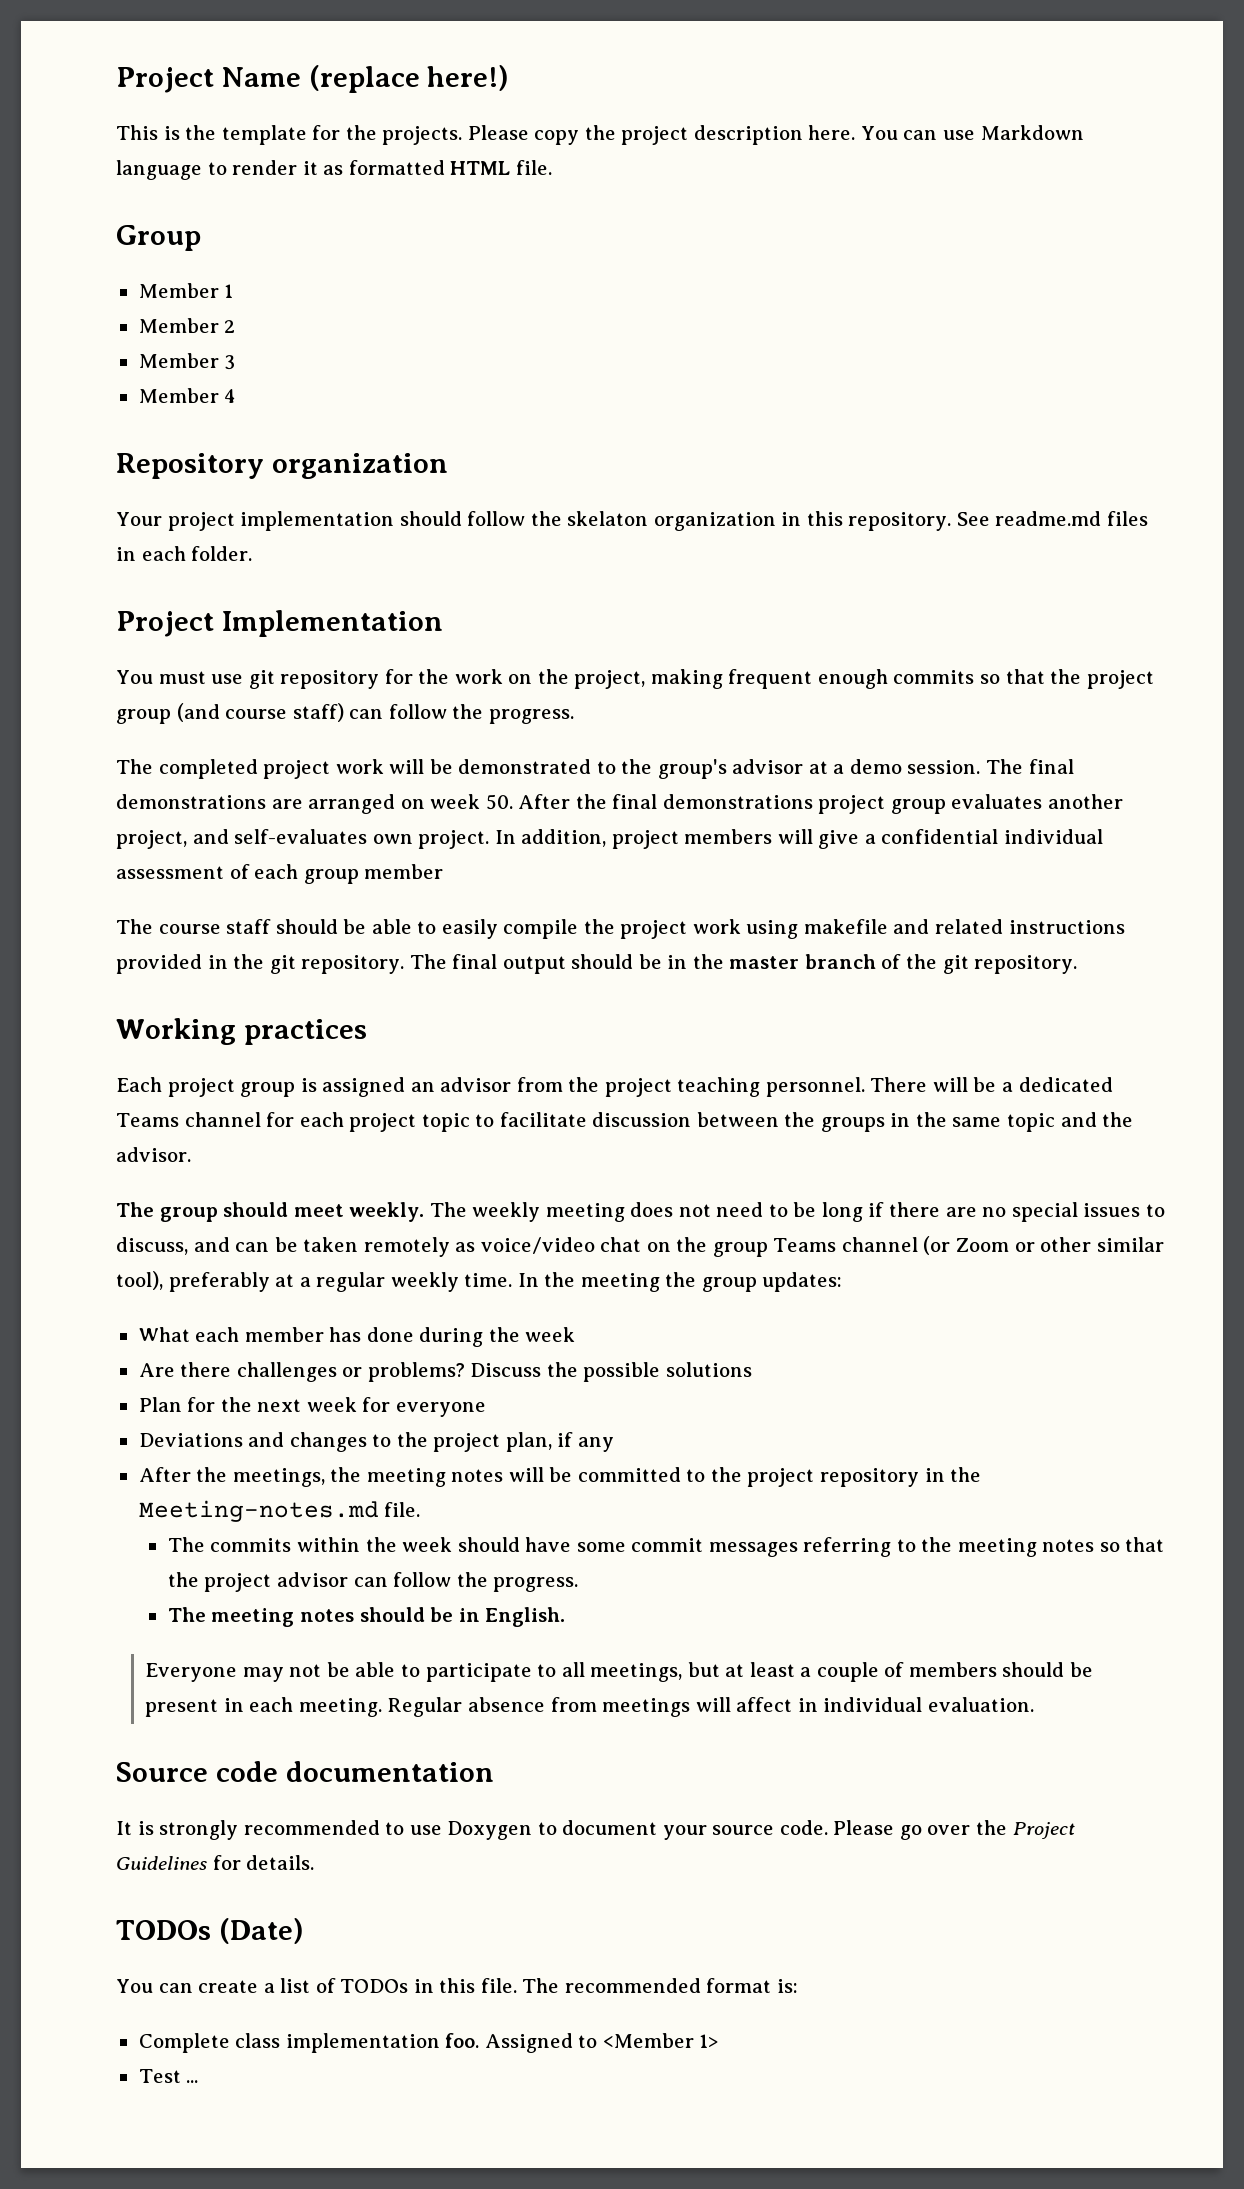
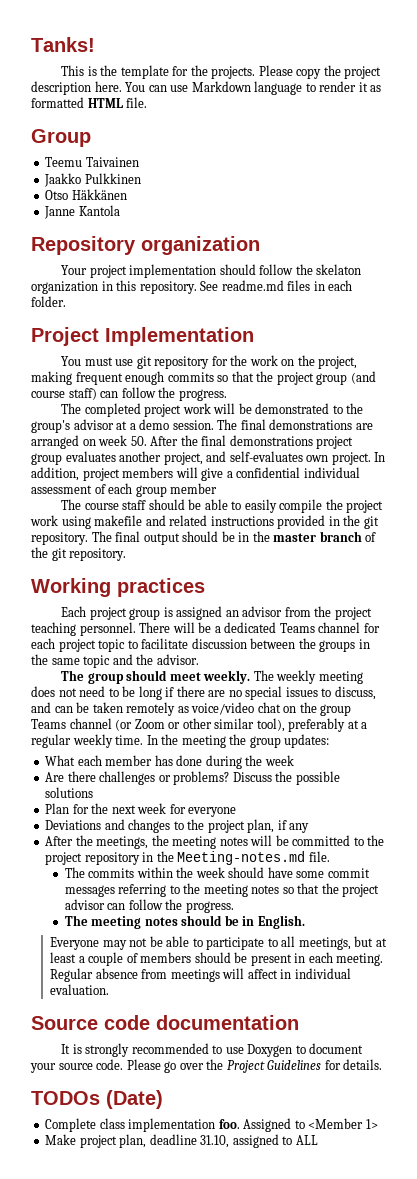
[116,65,510,93] Project Name (replace here!) -> [31,37,95,52] Tanks!
[138,283,234,298] [138,318,236,333] [138,353,236,370] [138,388,237,403] Member 1 // Member 2 // Member 3 // Member 4 -> [45,157,139,167] [44,173,141,187] [45,189,127,200] [44,205,120,219] Teemu Taivainen // Jaakko Pulkkinen // Otso Häkkänen // Janne Kantola
[116,1978,798,1993] // You can create a list of TODOs in this file. The recommended format is: -> (163, 1099) none
[138,2069,199,2083] Test ... -> [45,1134,318,1148] Make project plan, deadline 31.10, assigned to ALL

